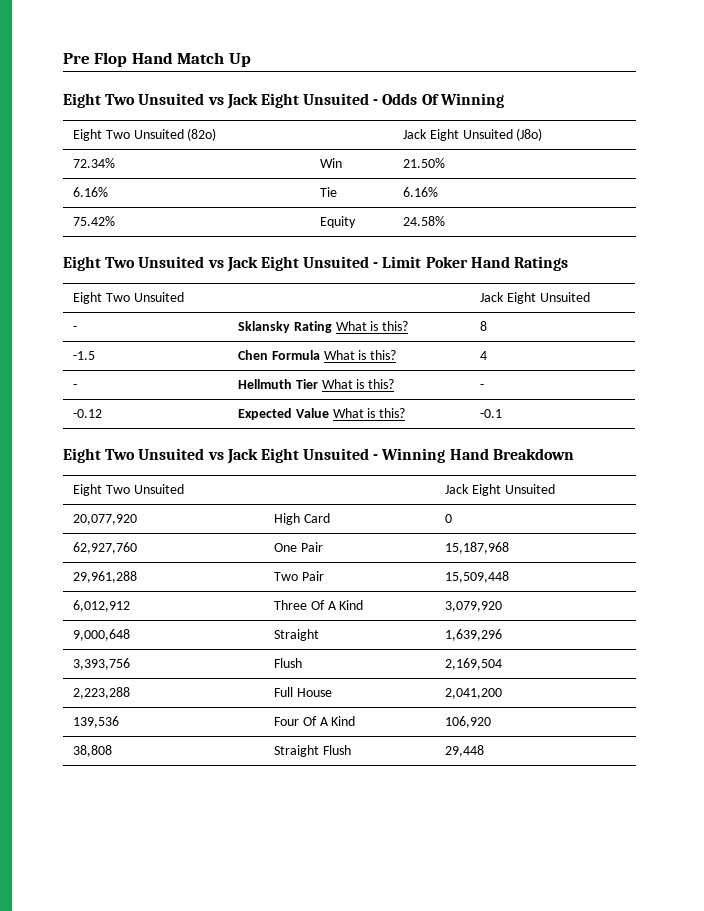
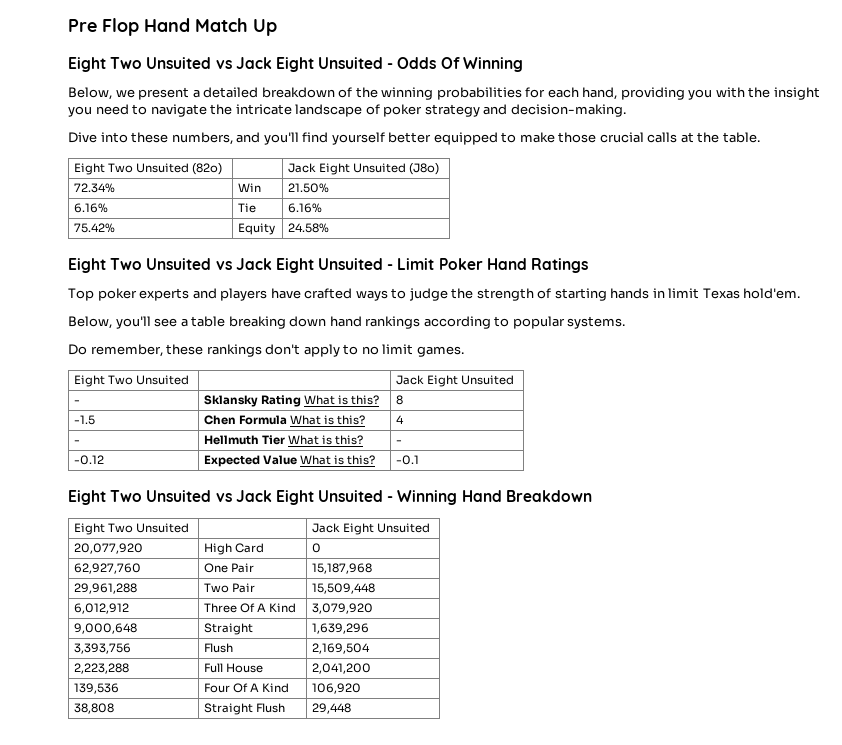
(504, 100) none -> [68,87,820,100] [68,104,626,117] [68,132,760,145] // Below, we present a detailed breakdown of the winning probabilities for each hand, providing you with the insight you need to navigate the intricate landscape of poker strategy and decision-making. // Dive into these numbers, and you'll find yourself better equipped to make those crucial calls at the table.
(569, 263) none -> [68,288,801,301] [68,316,626,329] [68,344,464,357] // Top poker experts and players have crafted ways to judge the strength of starting hands in limit Texas hold'em. // Below, you'll see a table breaking down hand rankings according to popular systems. // Do remember, these rankings don't apply to no limit games.

